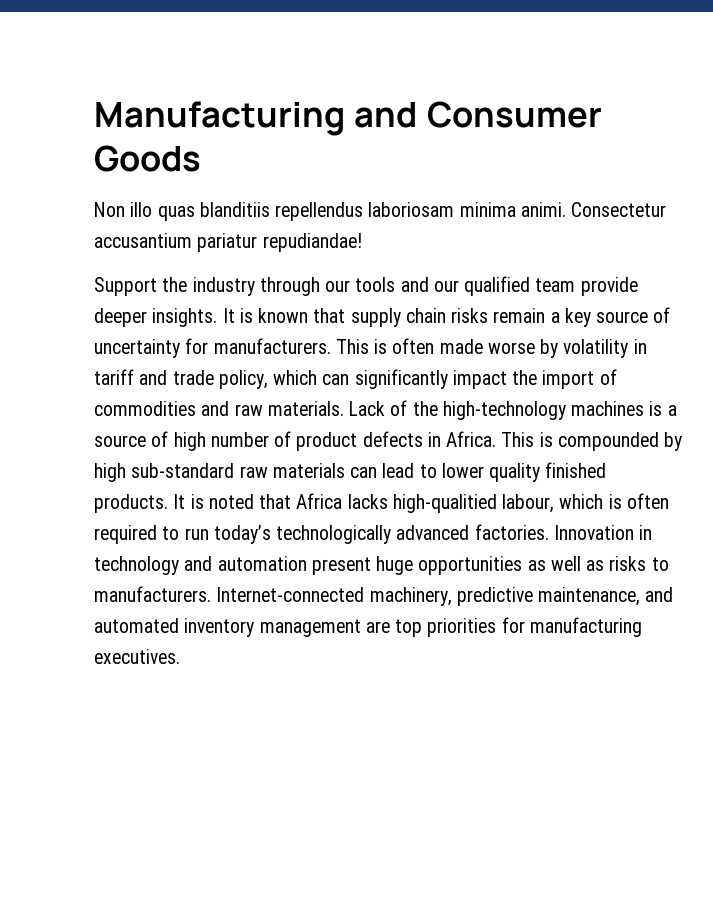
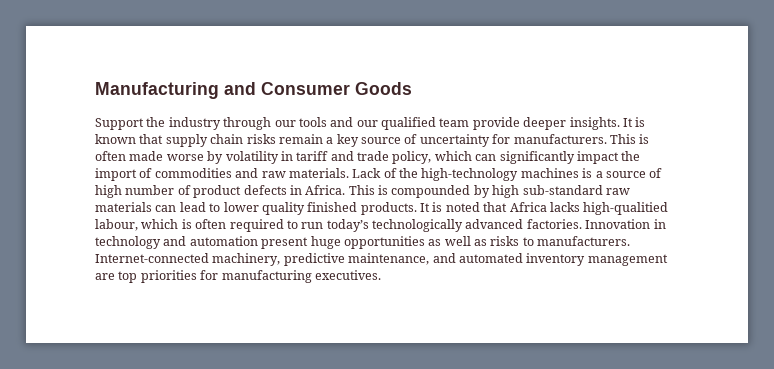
[94,202,667,221] [94,233,362,252] // Non illo quas blanditiis repellendus laboriosam minima animi. Consectetur accusantium pariatur repudiandae! -> (412, 88) none

